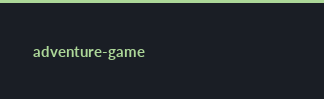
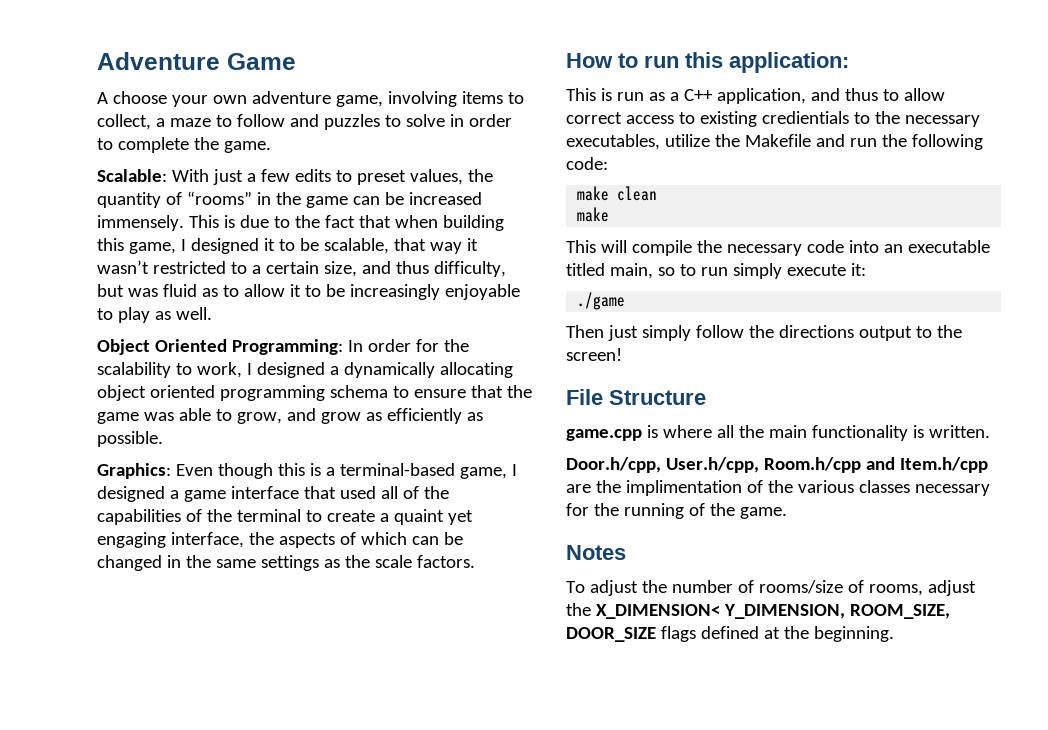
[33,46,145,60] adventure-game -> [97,52,296,70] [97,91,524,107] [97,114,512,130] [97,137,271,153] [97,169,493,185] [97,191,482,208] [97,215,504,231] [97,238,478,254] [97,260,506,277] [97,284,520,300] [97,307,212,323] [97,339,469,355] [97,362,513,378] [97,385,532,401] [97,408,483,424] [97,431,163,447] [97,463,517,479] [97,486,449,502] [97,509,473,525] [97,532,463,548] [97,555,475,571] [566,52,849,73] [566,88,945,104] [566,111,980,127] [566,134,983,150] [566,157,608,170] [577,186,658,201] [577,207,610,222] [566,240,990,256] [566,263,866,279] [577,292,626,310] [566,325,962,341] [566,348,622,361] [566,389,706,405] [566,425,990,441] [566,457,988,473] [566,480,990,496] [566,503,787,519] [566,545,626,560] [566,580,976,596] [566,603,950,619] [566,626,894,642] Adventure Game // A choose your own adventure game, involving items to collect, a maze to follow and puzzles to solve in order to complete the game. // Scalable: With just a few edits to preset values, the quantity of “rooms” in the game can be increased immensely. This is due to the fact that when building this game, I designed it to be scalable, that way it wasn’t restricted to a certain size, and thus difficulty, but was fluid as to allow it to be increasingly enjoyable to play as well. // Object Oriented Programming: In order for the scalability to work, I designed a dynamically allocating object oriented programming schema to ensure that the game was able to grow, and grow as efficiently as possible. // Graphics: Even though this is a terminal-based game, I designed a game interface that used all of the capabilities of the terminal to create a quaint yet engaging interface, the aspects of which can be changed in the same settings as the scale factors. // How to run this application: // This is run as a C++ application, and thus to allow correct access to existing credientials to the necessary executables, utilize the Makefile and run the following code: // make clean // make // This will compile the necessary code into an executable titled main, so to run simply execute it: // ./game // Then just simply follow the directions output to the screen! // File Structure // game.cpp is where all the main functionality is written. // Door.h/cpp, User.h/cpp, Room.h/cpp and Item.h/cpp are the implimentation of the various classes necessary for the running of the game. // Notes // To adjust the number of rooms/size of rooms, adjust the X_DIMENSION< Y_DIMENSION, ROOM_SIZE, DOOR_SIZE flags defined at the beginning.

